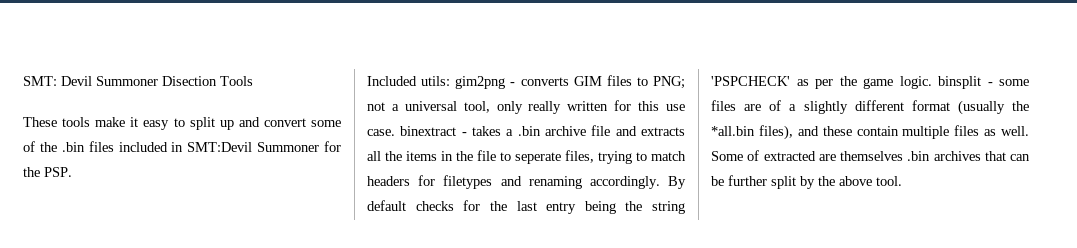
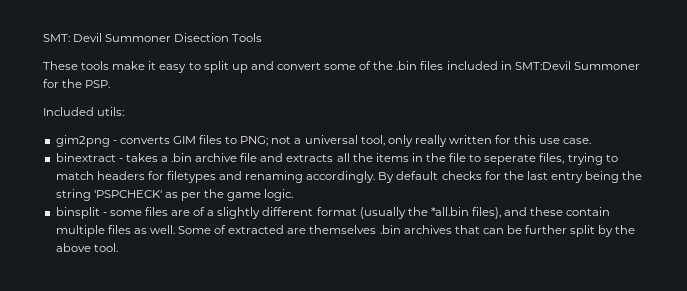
(451, 81) none -> (125, 111) //
(395, 132) none -> (592, 141) //
(932, 82) none -> (294, 195) //

